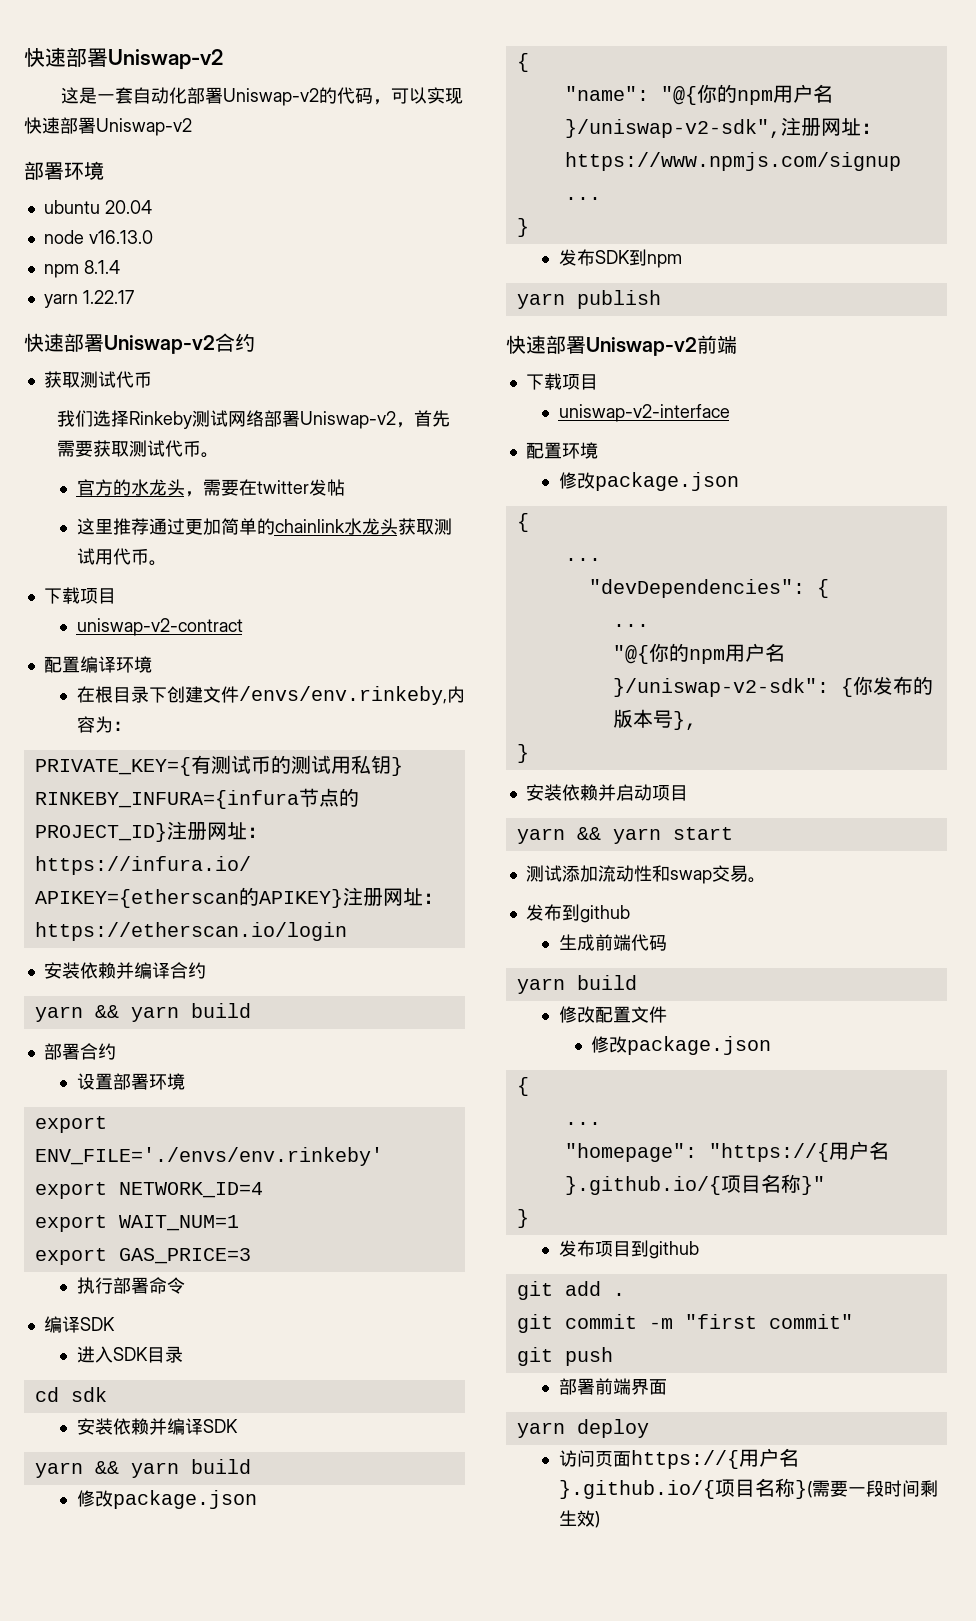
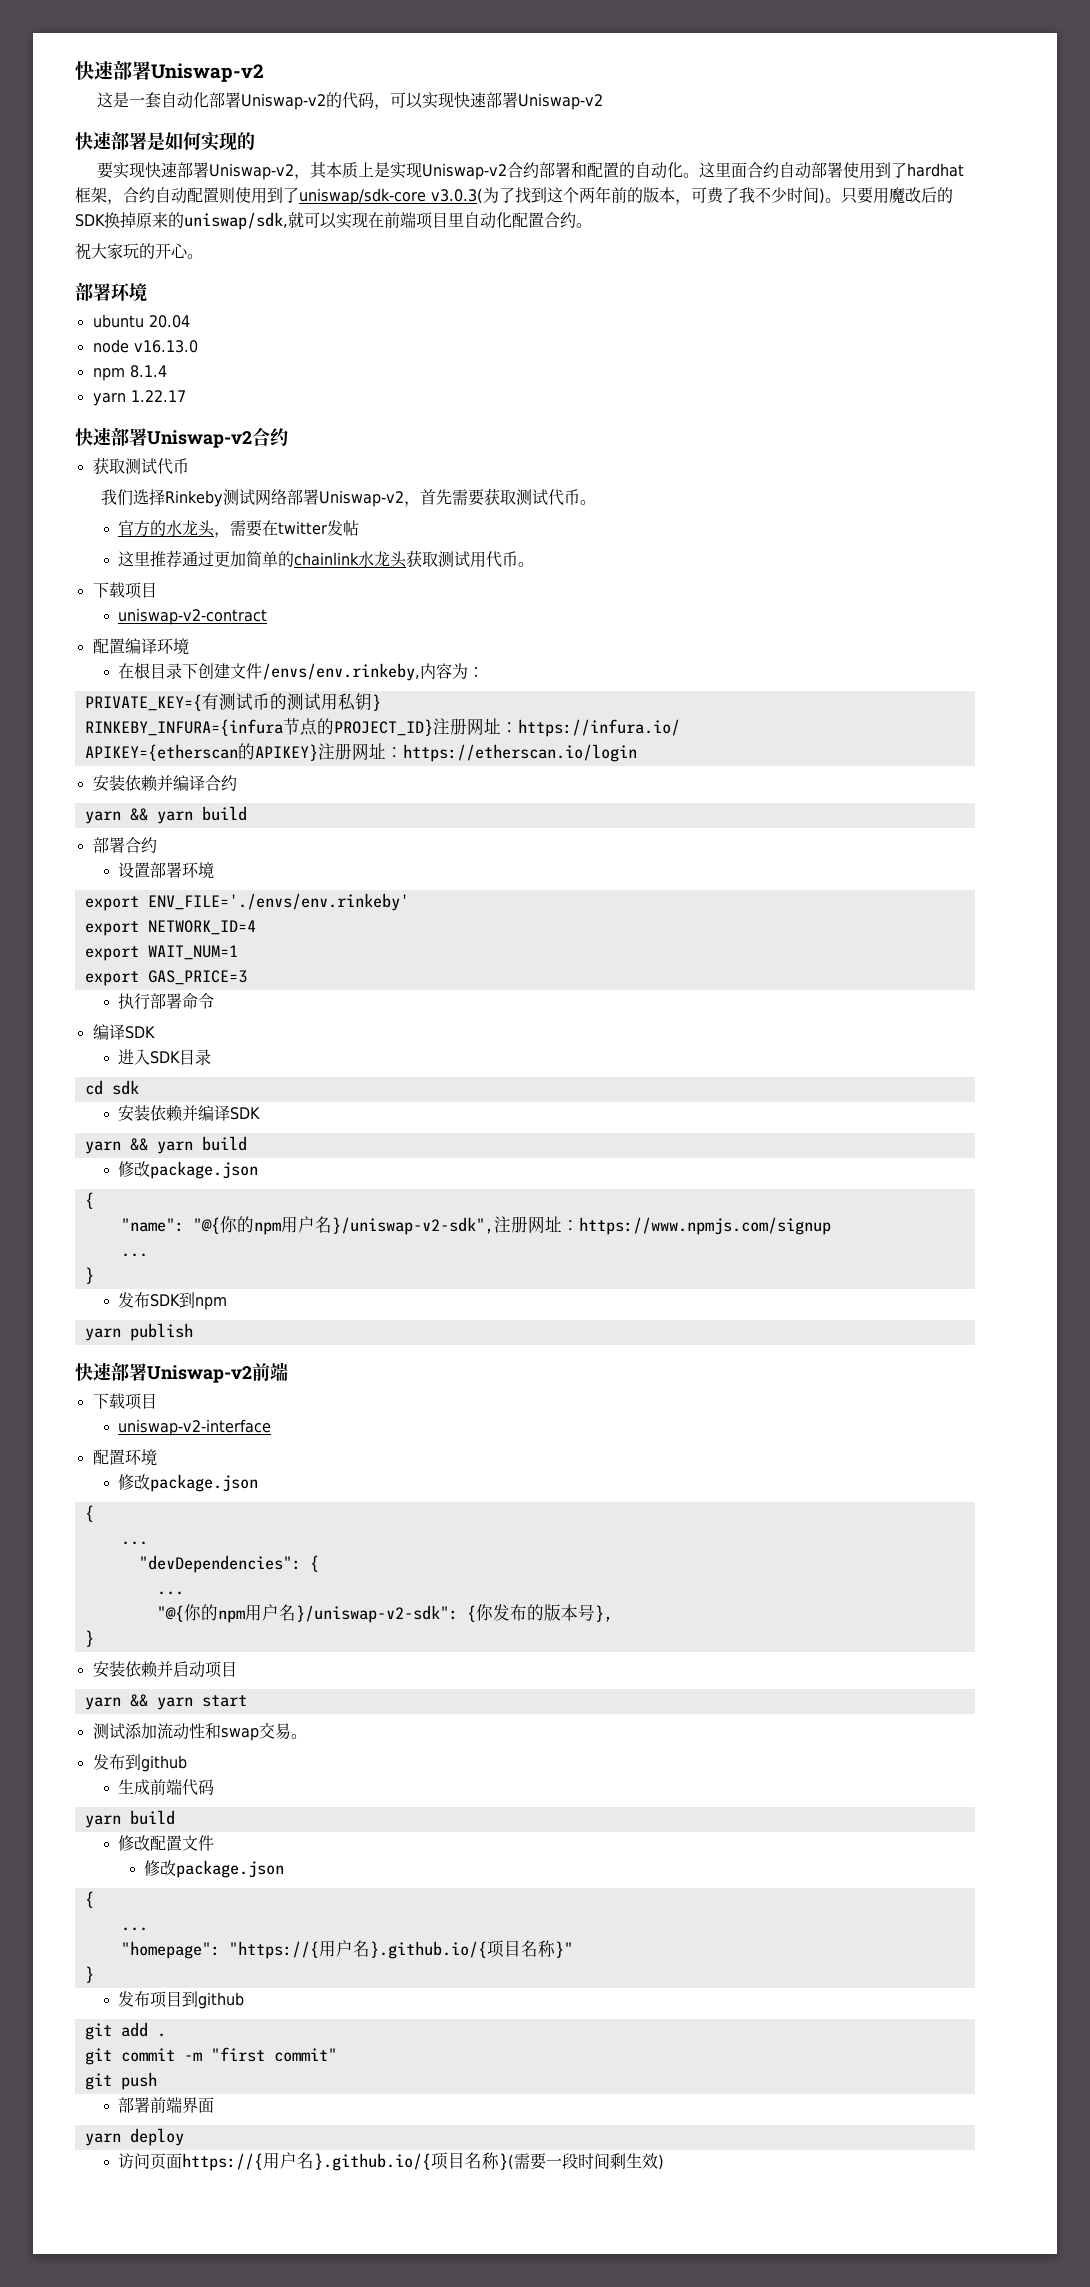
(192, 127) none -> [75,131,255,151] [96,162,964,180] [75,186,953,205] [75,212,592,230] [75,243,203,260] // 快速部署是如何实现的 // 要实现快速部署Uniswap-v2，其本质上是实现Uniswap-v2合约部署和配置的自动化。这里面合约自动部署使用到了hardhat框架，合约自动配置则使用到了uniswap/sdk-core v3.0.3(为了找到这个两年前的版本，可费了我不少时间)。只要用魔改后的SDK换掉原来的uniswap/sdk,就可以实现在前端项目里自动化配置合约。 // 祝大家玩的开心。

